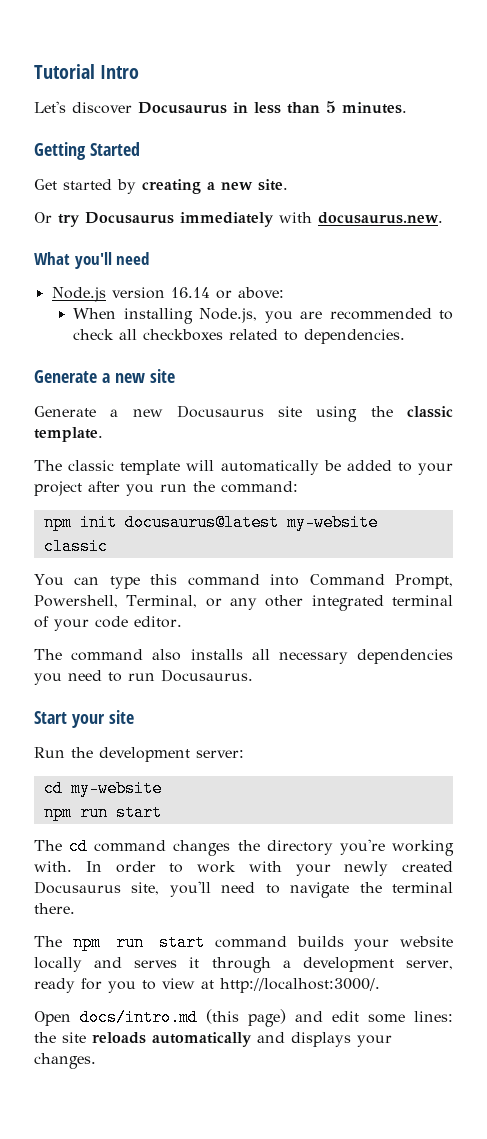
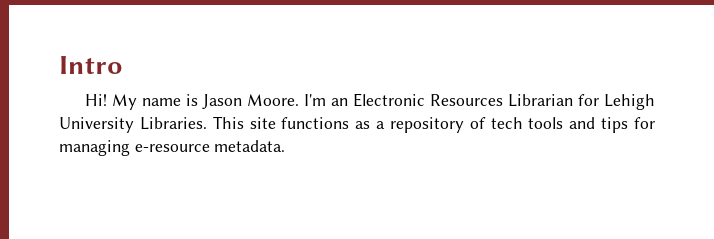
[34,64,95,79] Tutorial -> (59, 65) none
[34,101,407,114] [34,142,140,160] [34,179,288,194] [34,212,443,227] [34,252,150,269] [51,287,284,302] [73,308,454,324] [73,329,406,344] [34,369,175,383] [34,405,453,422] [34,427,103,442] [34,460,453,475] [34,481,298,496] [43,514,378,531] [43,538,108,555] [34,574,453,589] [34,595,453,611] [34,616,182,631] [34,649,453,664] [34,669,253,685] [34,710,134,728] [34,747,244,762] [43,780,162,797] [43,804,162,821] [34,838,454,856] [34,861,453,876] [34,881,453,898] [34,903,75,914] [34,934,453,951] [34,957,453,973] [34,978,380,993] [34,1009,453,1027] [34,1032,392,1047] [34,1053,96,1069] Let's discover Docusaurus in less than 5 minutes. // Getting Started // Get started by creating a new site. // Or try Docusaurus immediately with docusaurus.new. // What you'll need // Node.js version 16.14 or above: // When installing Node.js, you are recommended to check all checkboxes related to dependencies. // Generate a new site // Generate a new Docusaurus site using the classic template. // The classic template will automatically be added to your project after you run the command: // npm init docusaurus@latest my-website classic // You can type this command into Command Prompt, Powershell, Terminal, or any other integrated terminal of your code editor. // The command also installs all necessary dependencies you need to run Docusaurus. // Start your site // Run the development server: // cd my-website // npm run start // The cd command changes the directory you're working with. In order to work with your newly created Docusaurus site, you'll need to navigate the terminal there. // The npm run start command builds your website locally and serves it through a development server, ready for you to view at http://localhost:3000/. // Open docs/intro.md (this page) and edit some lines: the site reloads automatically and displays your changes. -> [85,93,655,110] [59,116,655,133] [59,140,286,156] Hi! My name is Jason Moore. I'm an Electronic Resources Librarian for Lehigh University Libraries. This site functions as a repository of tech tools and tips for managing e-resource metadata.

